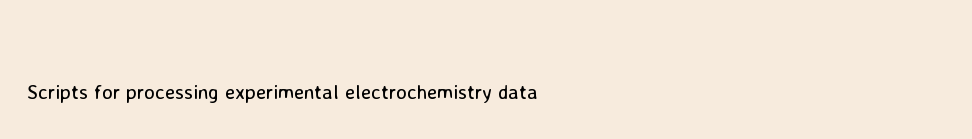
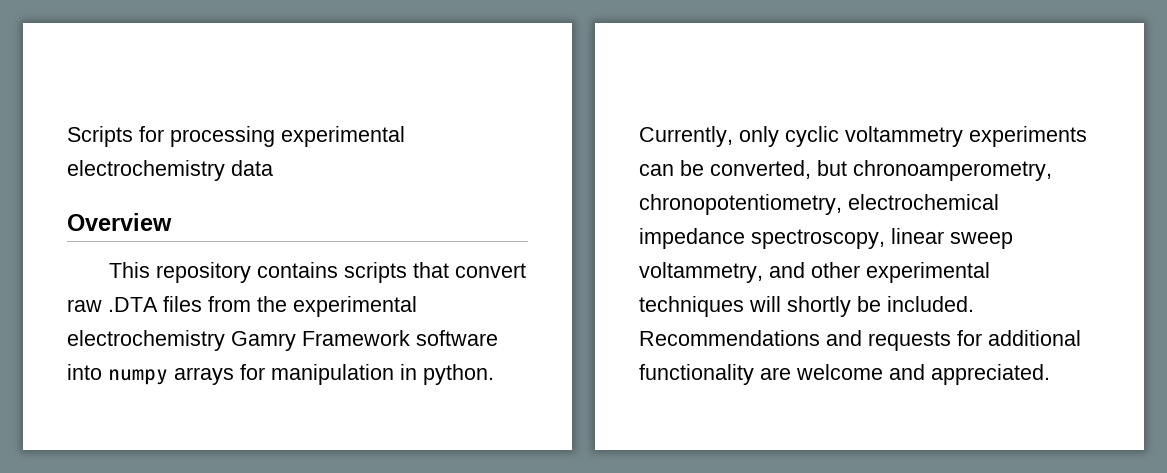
(538, 92) none -> [67,213,172,231] [108,262,526,283] [67,296,417,317] [67,330,498,351] [67,364,494,385] [639,126,1087,147] [639,160,1052,181] [639,194,999,215] [639,228,1013,249] [639,262,990,283] [639,296,974,317] [639,330,1081,351] [639,364,1050,385] // Overview // This repository contains scripts that convert raw .DTA files from the experimental electrochemistry Gamry Framework software into numpy arrays for manipulation in python. Currently, only cyclic voltammetry experiments can be converted, but chronoamperometry, chronopotentiometry, electrochemical impedance spectroscopy, linear sweep voltammetry, and other experimental techniques will shortly be included. Recommendations and requests for additional functionality are welcome and appreciated.

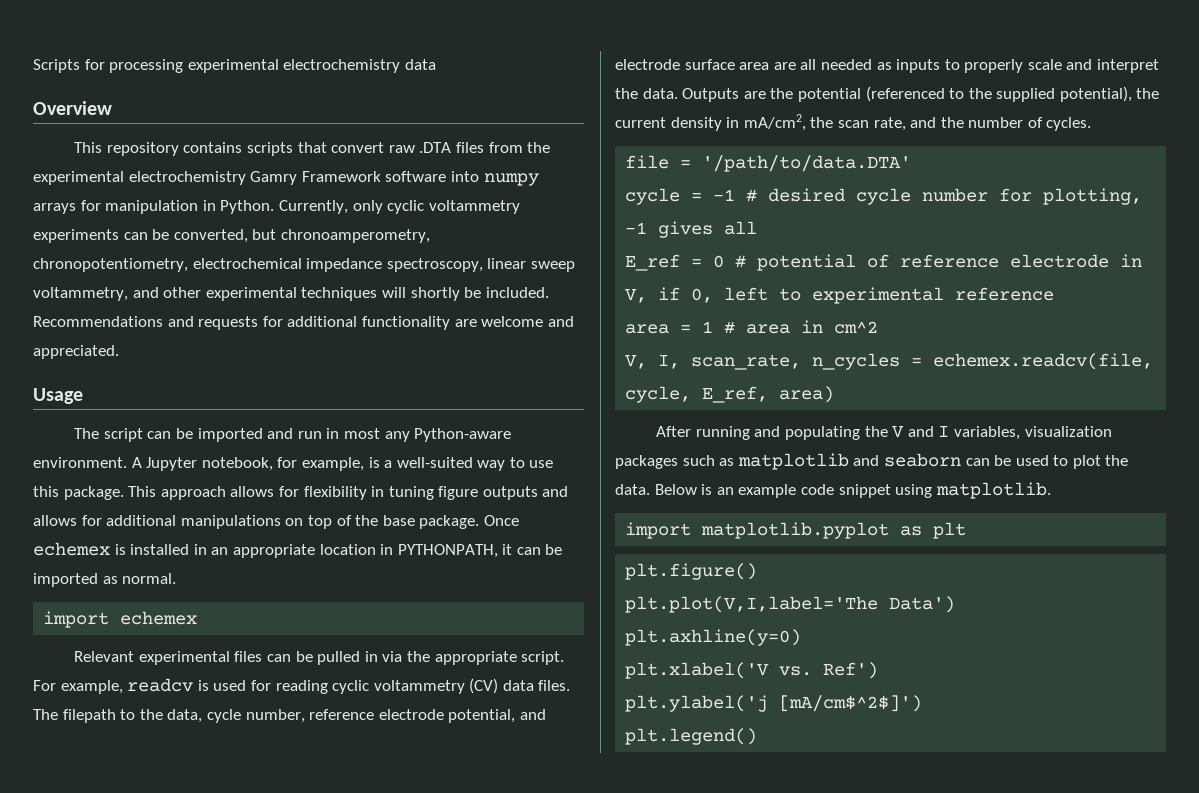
[423,364,494,385] python. -> [220,200,275,214] Python.
(1050, 374) none -> [33,388,83,404] [74,428,512,442] [33,457,554,471] [33,486,569,500] [33,515,519,529] [33,542,563,558] [33,573,177,587] [43,611,198,628] [74,651,565,665] [33,678,571,694] [33,709,546,723] [615,59,1160,73] [615,86,1160,102] [615,114,1092,131] [625,155,912,172] [625,188,1143,205] [625,221,758,238] [625,254,1143,271] [625,287,1055,304] [625,320,879,334] [625,353,1154,370] [625,386,835,403] [656,426,1112,440] [615,453,1129,470] [615,482,1051,499] [625,522,967,539] [625,563,758,580] [625,596,956,613] [625,629,802,646] [625,662,879,679] [625,695,923,712] [625,728,758,745] // Usage // The script can be imported and run in most any Python-aware environment. A Jupyter notebook, for example, is a well-suited way to use this package. This approach allows for flexibility in tuning figure outputs and allows for additional manipulations on top of the base package. Once echemex is installed in an appropriate location in PYTHONPATH, it can be imported as normal. // import echemex // Relevant experimental files can be pulled in via the appropriate script. For example, readcv is used for reading cyclic voltammetry (CV) data files. The filepath to the data, cycle number, reference electrode potential, and electrode surface area are all needed as inputs to properly scale and interpret the data. Outputs are the potential (referenced to the supplied potential), the current density in mA/cm2, the scan rate, and the number of cycles. // file = '/path/to/data.DTA' // cycle = -1 # desired cycle number for plotting, -1 gives all // E_ref = 0 # potential of reference electrode in V, if 0, left to experimental reference // area = 1 # area in cm^2 // V, I, scan_rate, n_cycles = echemex.readcv(file, cycle, E_ref, area) // After running and populating the V and I variables, visualization packages such as matplotlib and seaborn can be used to plot the data. Below is an example code snippet using matplotlib. // import matplotlib.pyplot as plt // plt.figure() // plt.plot(V,I,label='The Data') // plt.axhline(y=0) // plt.xlabel('V vs. Ref') // plt.ylabel('j [mA/cm$^2$]') // plt.legend()

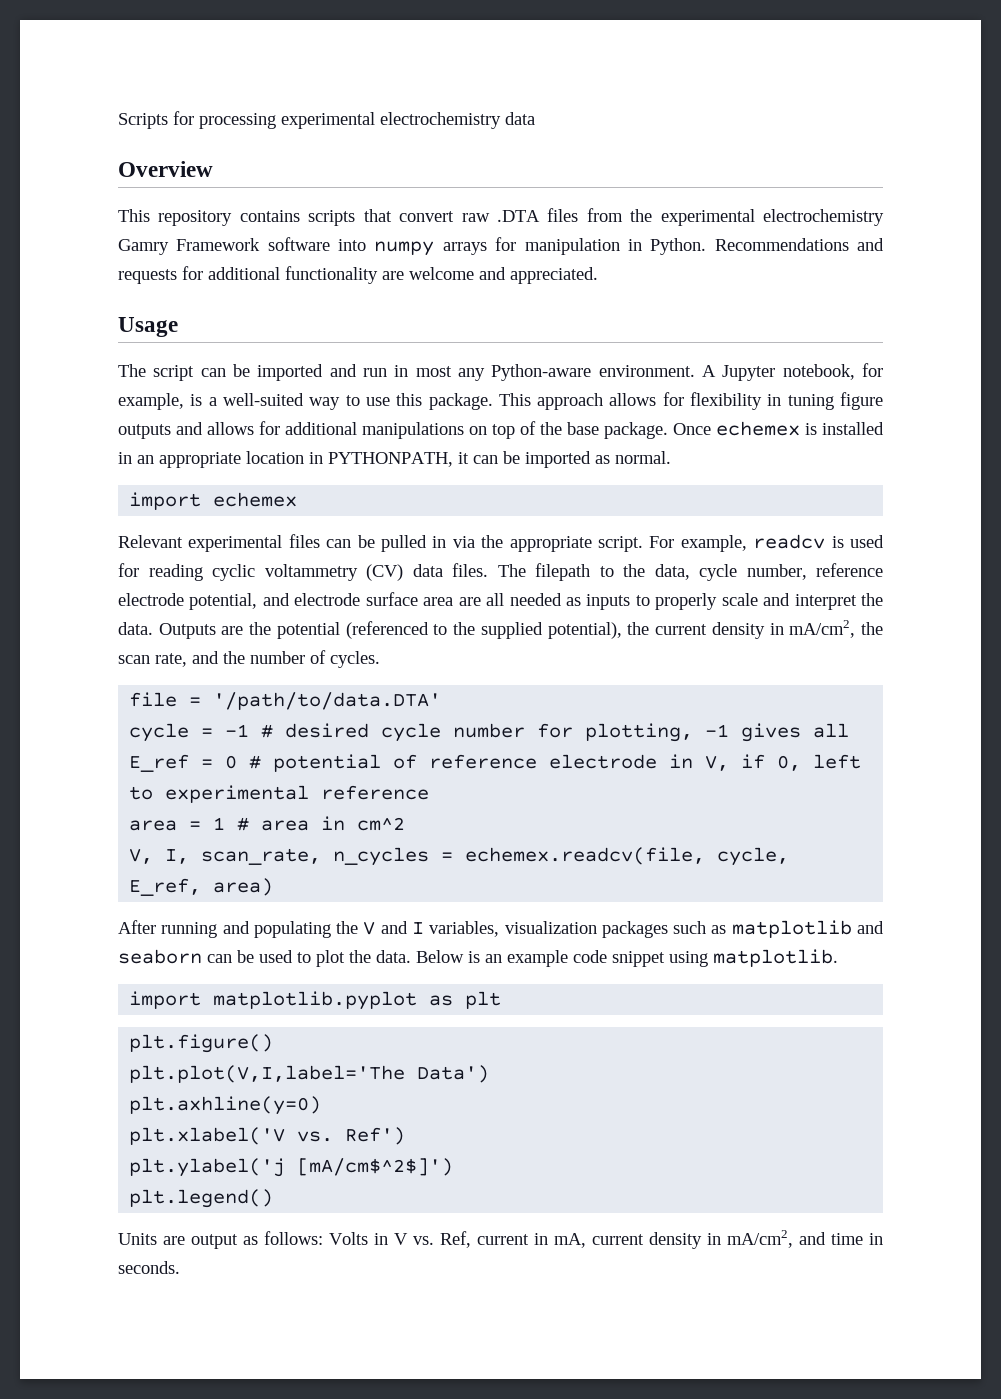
[278,200,520,214] [33,229,430,243] [33,258,575,272] [33,287,549,301] Currently, only cyclic voltammetry experiments can be converted, but chronoamperometry, chronopotentiometry, electrochemical impedance spectroscopy, linear sweep voltammetry, and other experimental techniques will shortly be included. -> (707, 246) none
(758, 736) none -> [118,1230,883,1249] [118,1261,180,1274] // Units are output as follows: Volts in V vs. Ref, current in mA, current density in mA/cm2, and time in seconds.

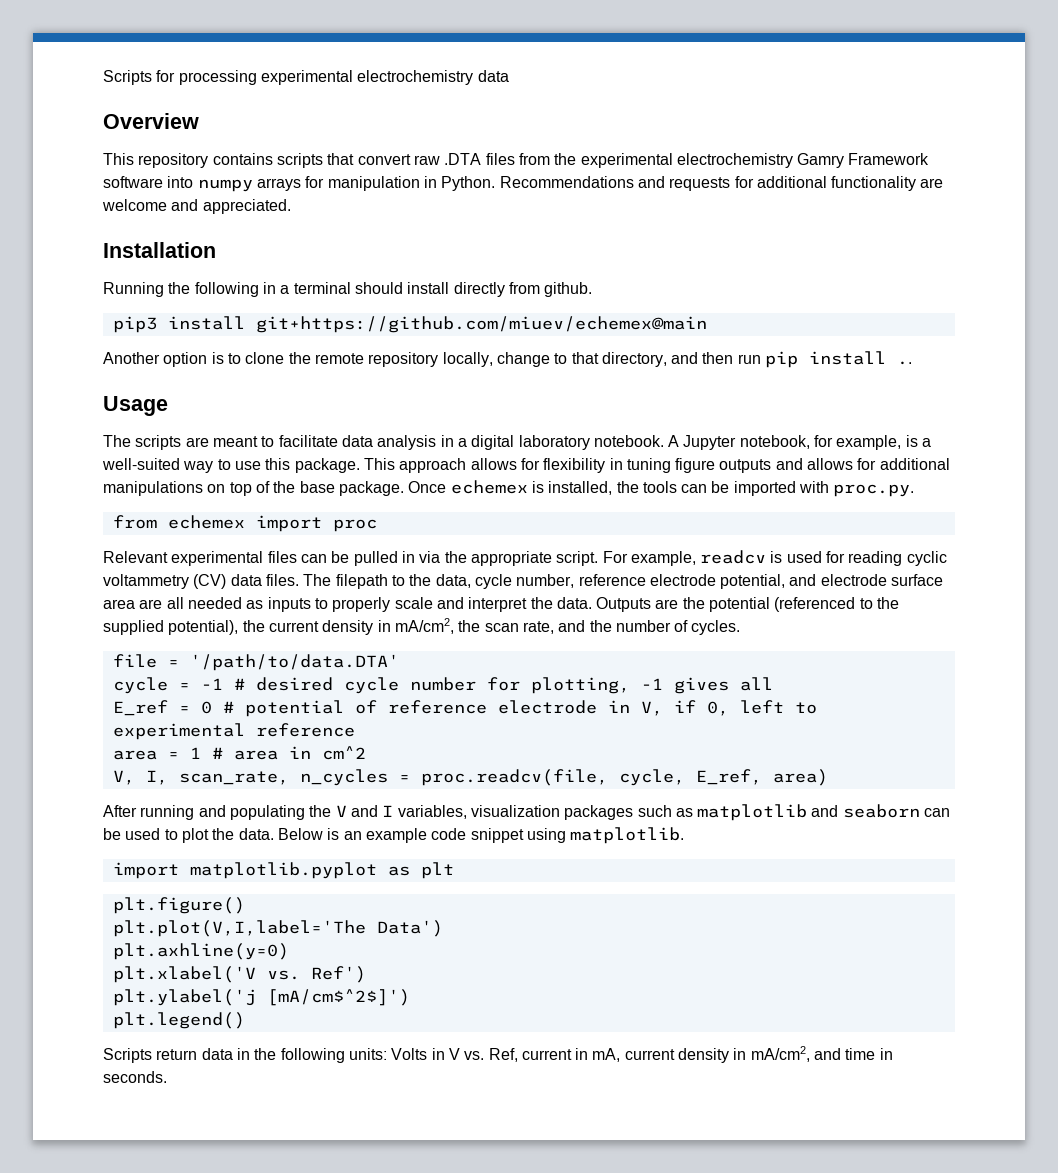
[118,317,178,337] [118,364,695,381] Usage // The script can be imported and run in most any Python-aware environment. -> [103,242,216,258] [103,282,593,297] [112,316,707,333] [103,351,913,368] [103,396,168,416] [103,435,664,450] Installation // Running the following in a terminal should install directly from github. // pip3 install git+https://github.com/miuev/echemex@main // Another option is to clone the remote repository locally, change to that directory, and then run pip install .. // Usage // The scripts are meant to facilitate data analysis in a digital laboratory notebook.
[822,422,884,435] [118,451,671,468] [129,492,298,510] installed in an appropriate location in PYTHONPATH, it can be imported as normal. // import echemex -> [548,481,915,497] [112,515,377,532] installed, the tools can be imported with proc.py. // from echemex import proc
[465,847,706,865] echemex.readcv(file, -> [420,769,608,786] proc.readcv(file,
[118,1231,323,1249] Units are output as follows: -> [103,1048,387,1063] Scripts return data in the following units:

